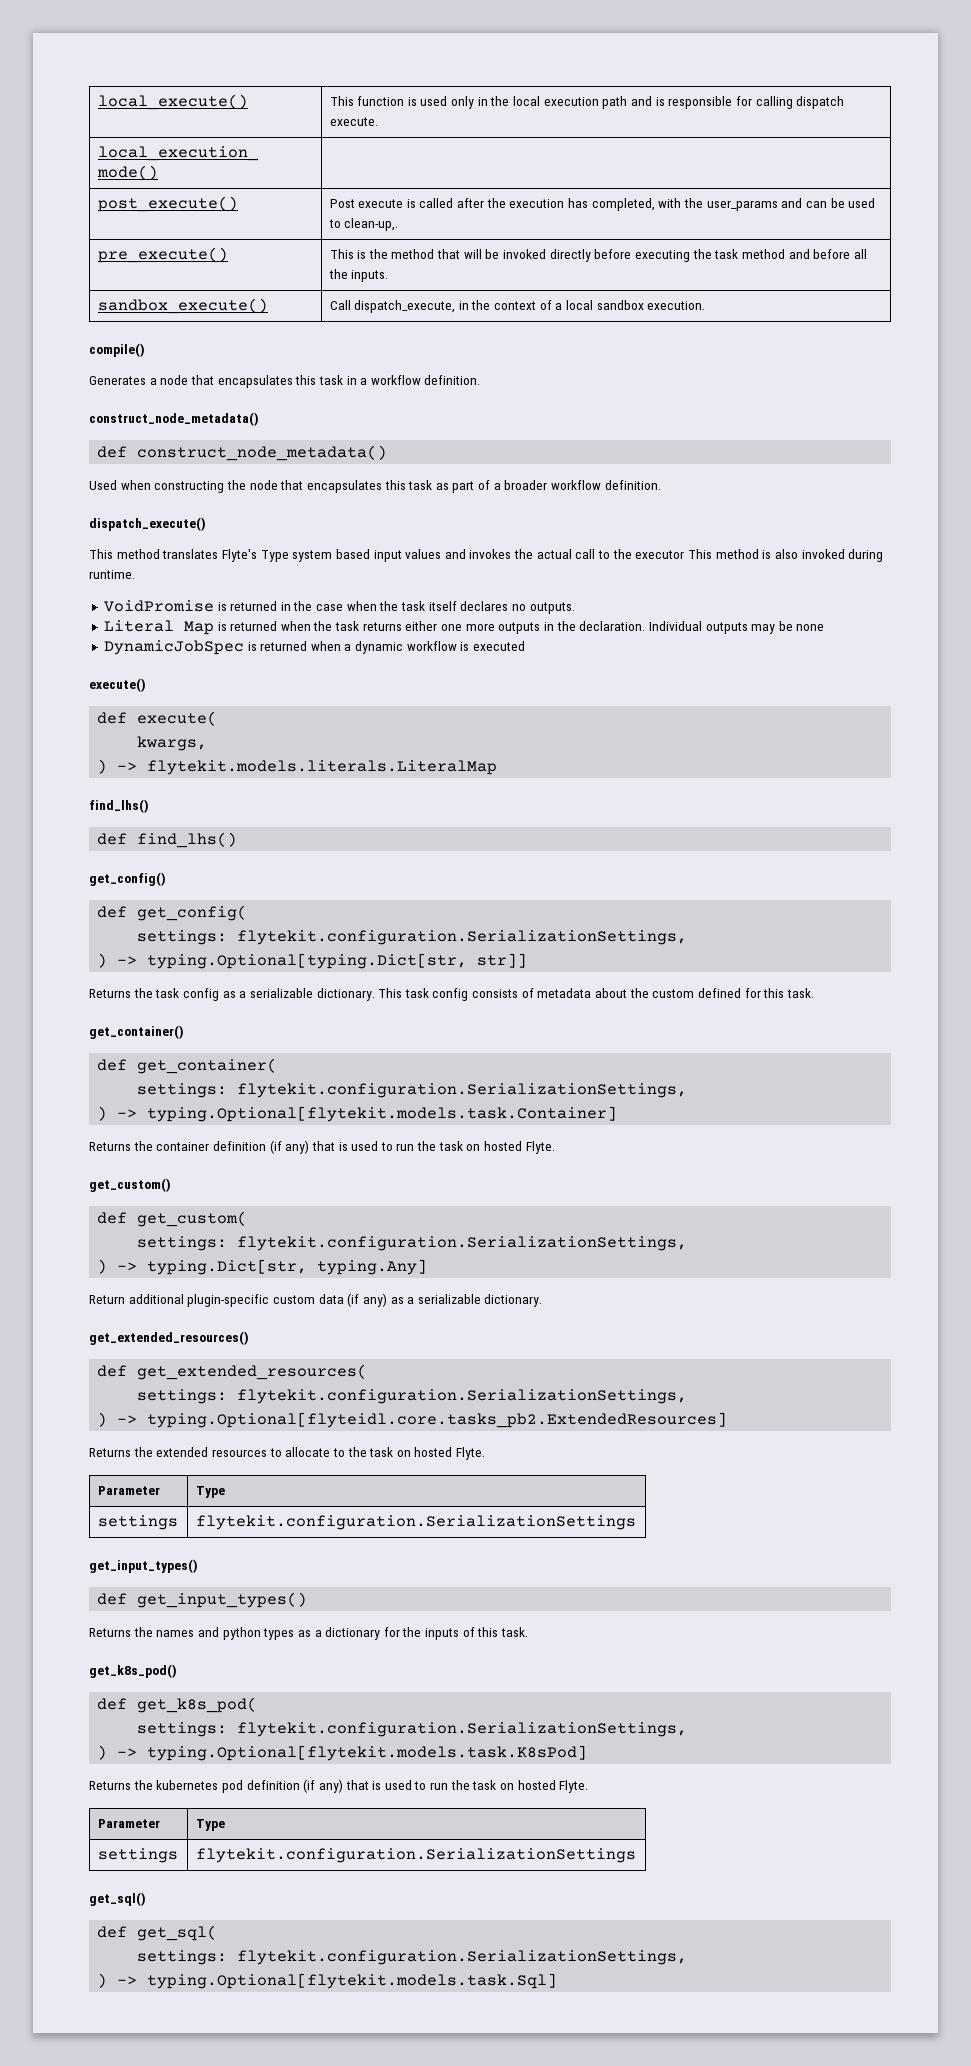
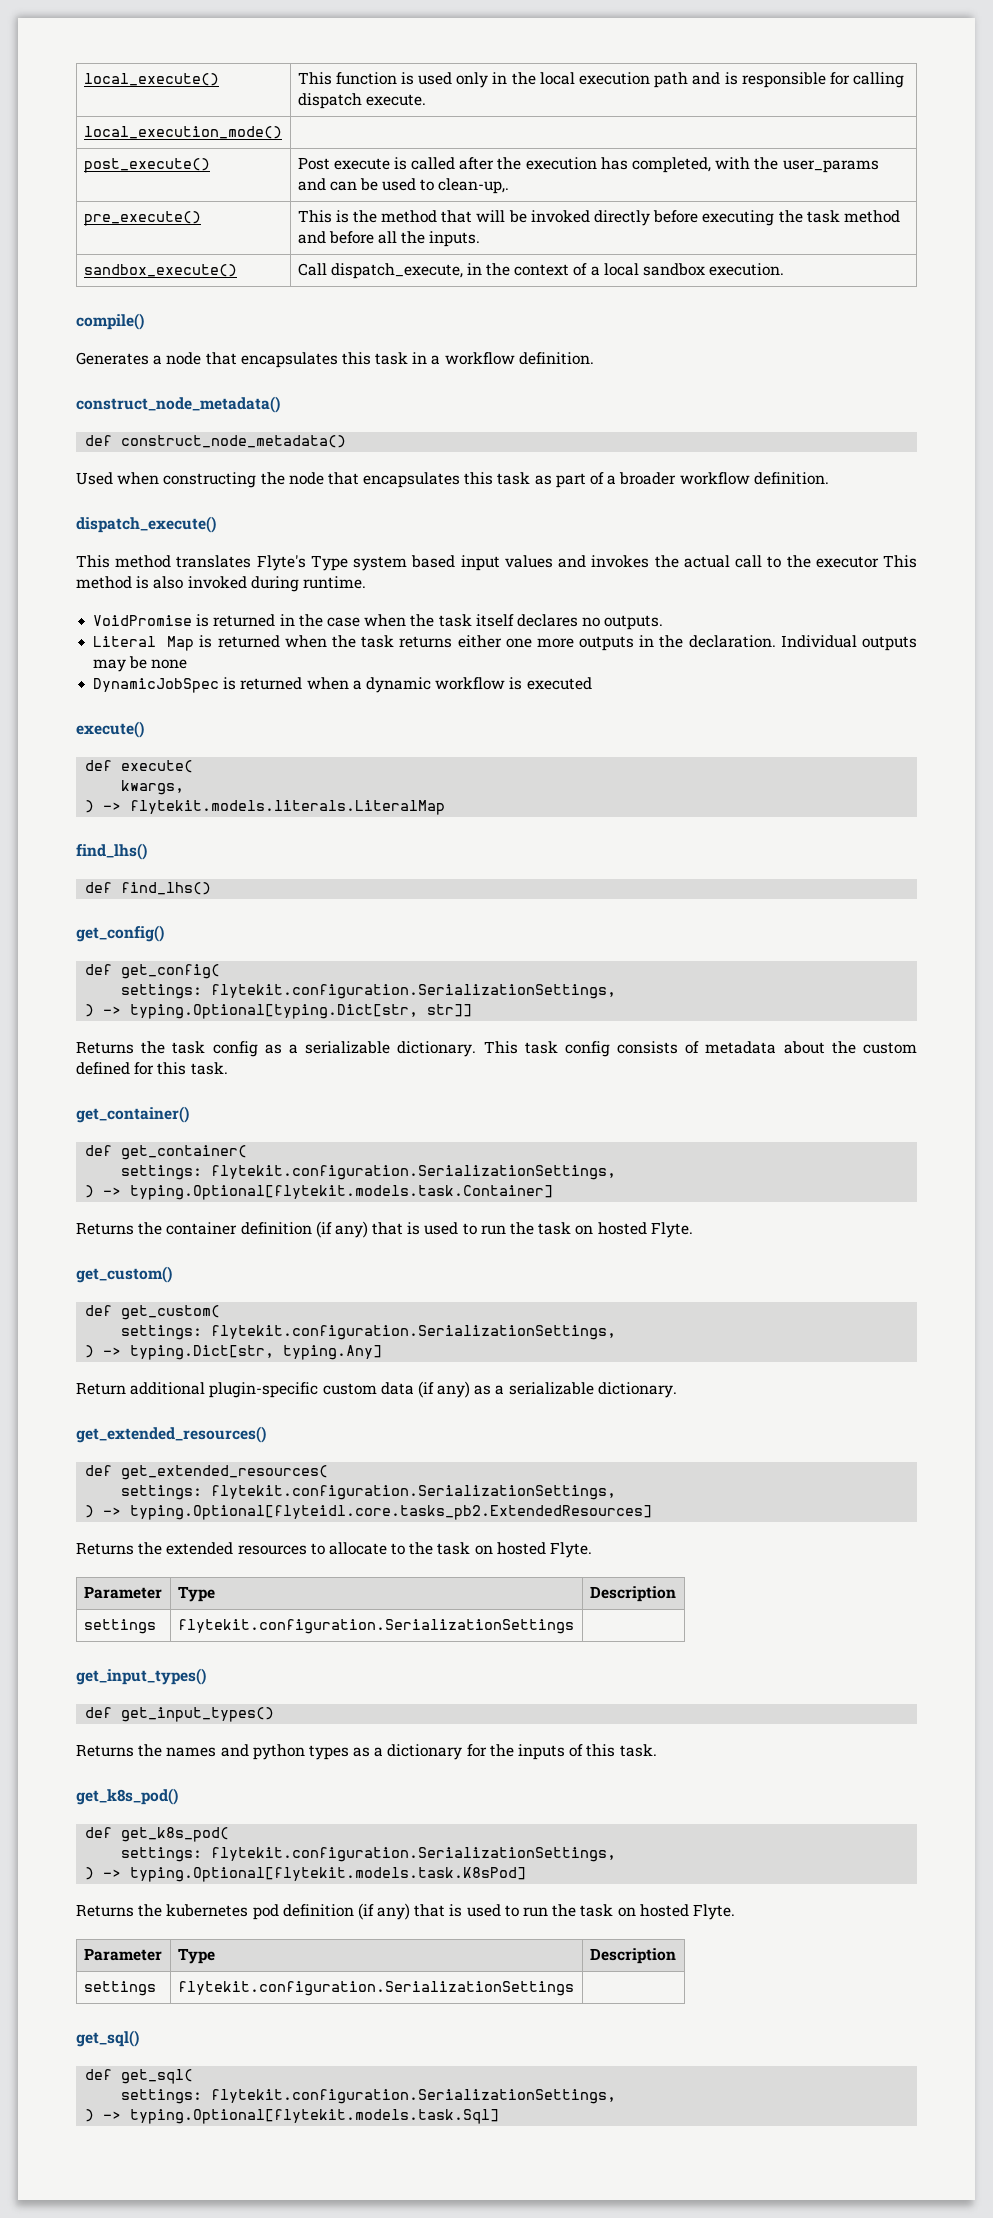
[97,1515,178,1530] [195,1515,636,1530] // settings | flytekit.configuration.SerializationSettings -> [589,1586,676,1602] [83,1619,156,1634] [177,1619,574,1634] | Description // settings | flytekit.configuration.SerializationSettings |
[97,1848,178,1863] [195,1848,636,1863] // settings | flytekit.configuration.SerializationSettings -> [589,1948,676,1964] [83,1981,156,1996] [177,1981,574,1996] | Description // settings | flytekit.configuration.SerializationSettings |

